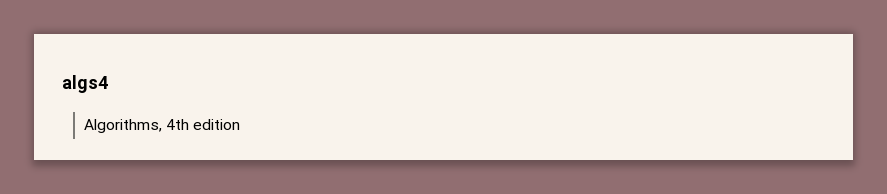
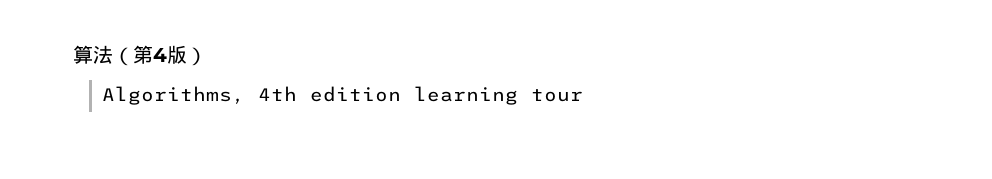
[62,75,108,93] algs4 -> [73,45,207,66] 算法（第4版）
(241, 124) none -> [413,86,583,105] learning tour

